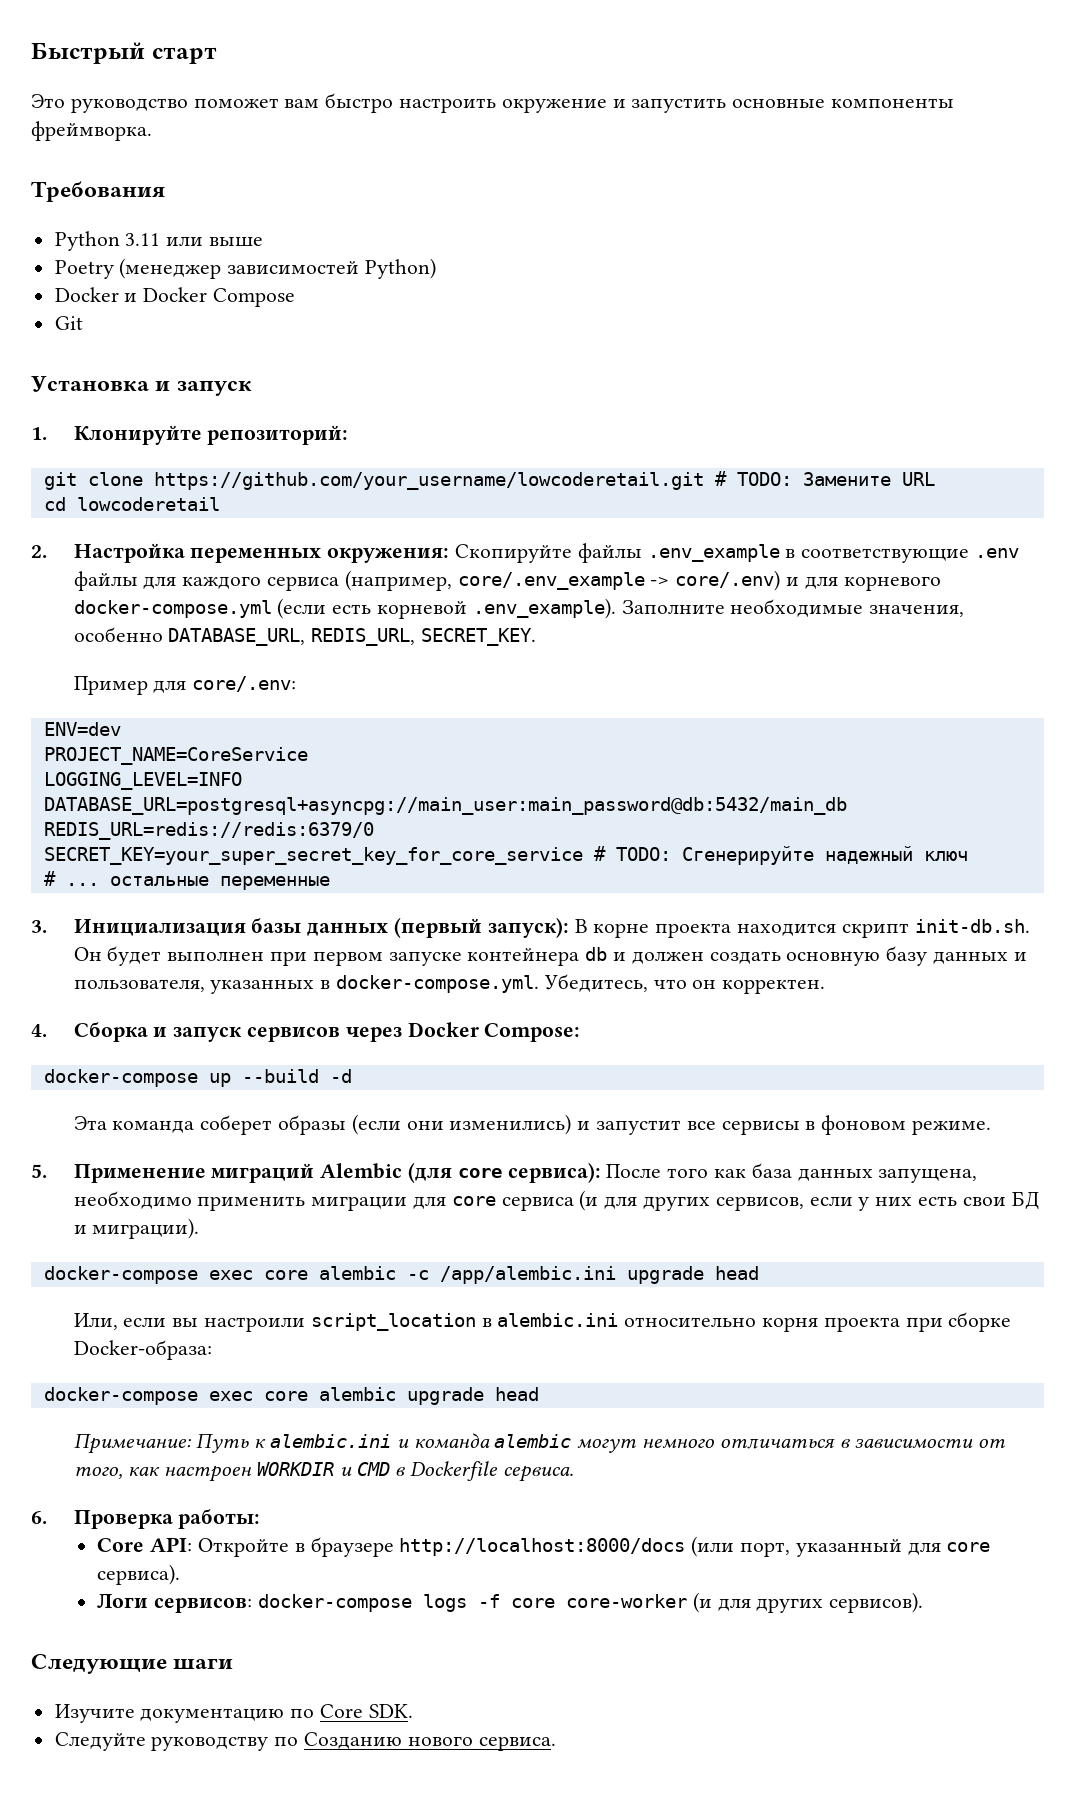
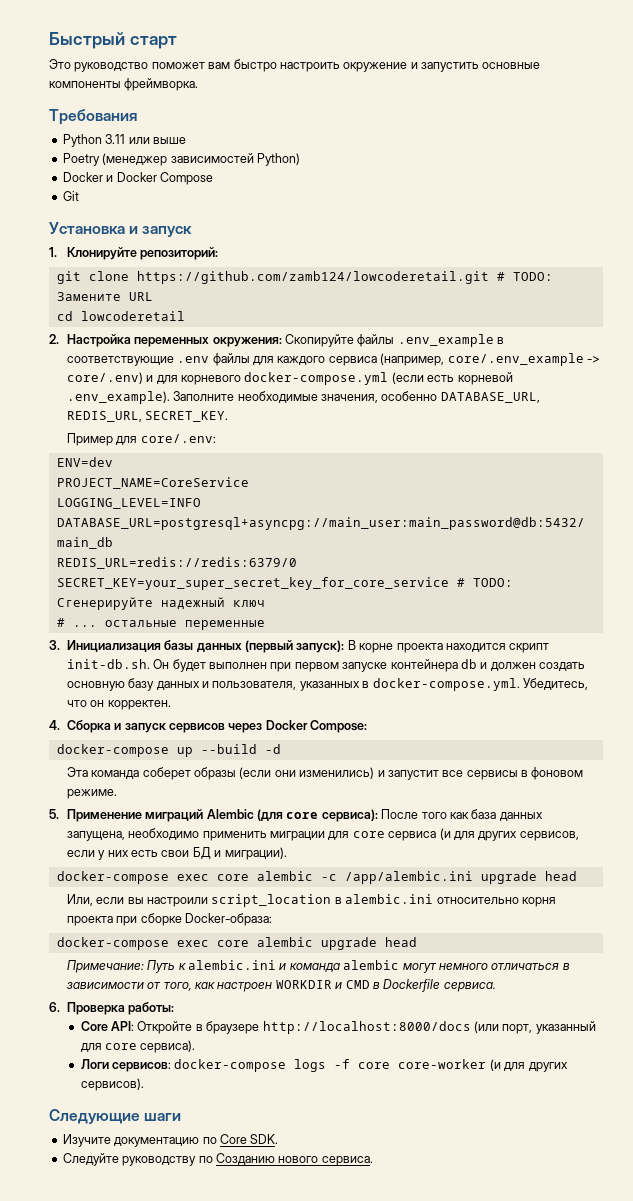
[153,472,704,490] https://github.com/your_username/lowcoderetail.git -> [136,271,489,284] https://github.com/zamb124/lowcoderetail.git

